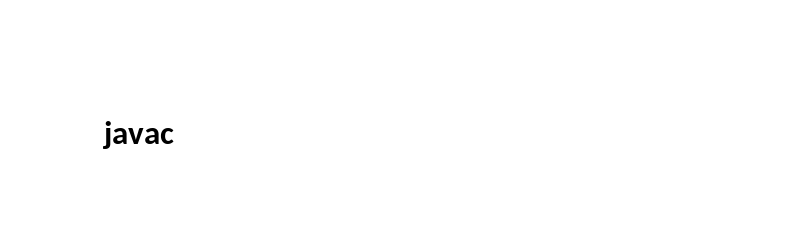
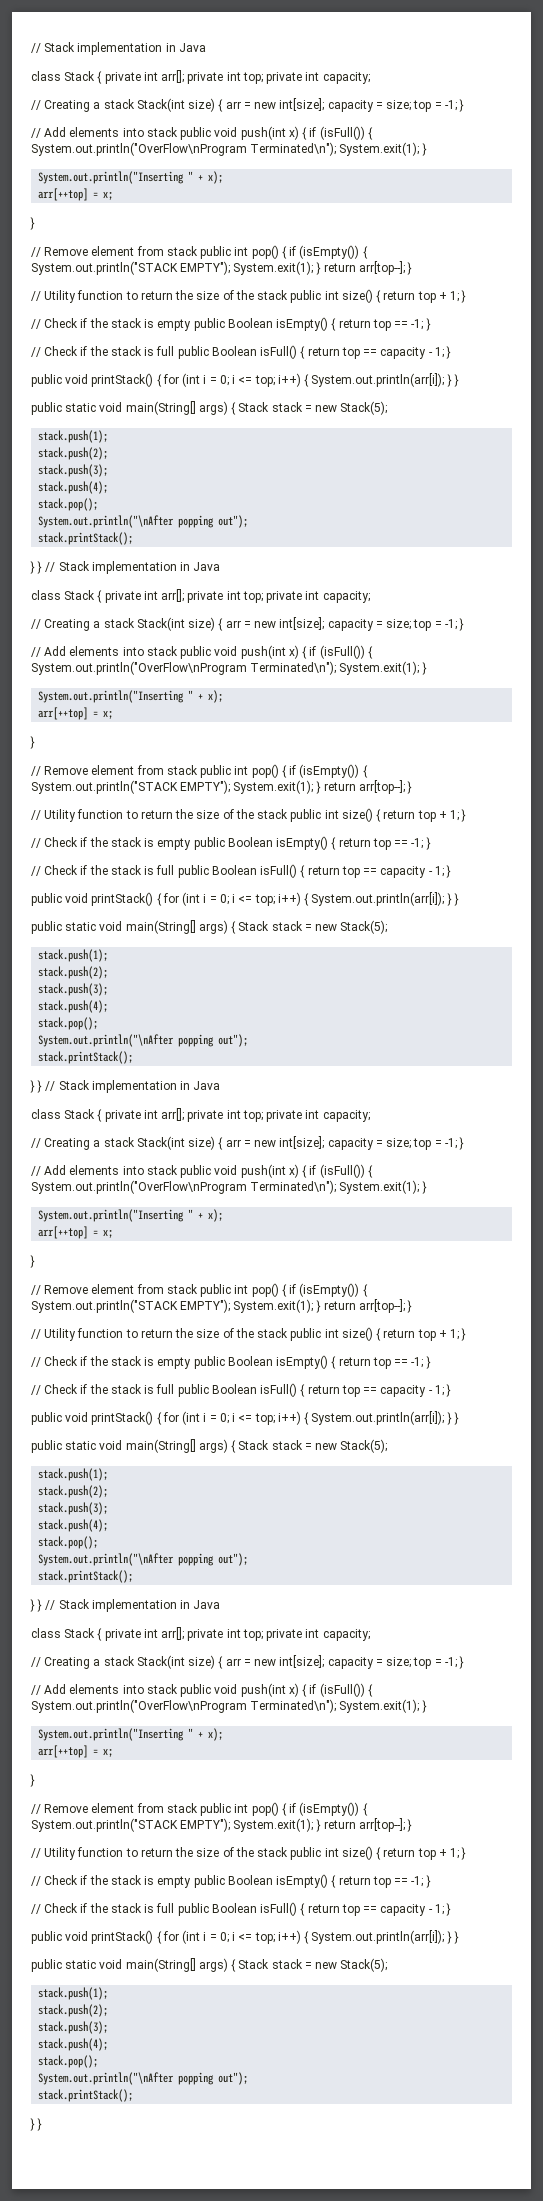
[102,121,174,149] javac -> [31,42,206,55] [31,70,370,84] [31,98,465,112] [31,126,373,140] [31,142,427,156] [38,171,224,184] [38,188,114,201] [30,217,35,230] [31,245,368,259] [31,261,413,275] [31,289,467,303] [31,317,431,331] [31,345,452,359] [31,373,459,387] [31,401,388,415] [38,430,109,443] [38,447,109,460] [38,464,109,477] [38,481,109,494] [38,498,99,511] [38,515,249,528] [38,532,134,545] [30,561,221,574] [31,589,370,603] [31,617,465,631] [31,645,373,659] [31,661,427,675] [38,690,224,703] [38,707,114,720] [30,736,35,749] [31,764,368,778] [31,780,413,794] [31,808,467,822] [31,836,431,850] [31,864,452,878] [31,892,459,906] [31,920,388,934] [38,949,109,962] [38,966,109,979] [38,983,109,996] [38,1000,109,1013] [38,1017,99,1030] [38,1034,249,1047] [38,1051,134,1064] [30,1080,221,1093] [31,1108,370,1122] [31,1136,465,1150] [31,1164,373,1178] [31,1180,427,1194] [38,1209,224,1222] [38,1226,114,1239] [30,1255,35,1268] [31,1283,368,1297] [31,1299,413,1313] [31,1327,467,1341] [31,1355,431,1369] [31,1383,452,1397] [31,1411,459,1425] [31,1439,388,1453] [38,1468,109,1481] [38,1485,109,1498] [38,1502,109,1515] [38,1519,109,1532] [38,1536,99,1549] [38,1553,249,1566] [38,1570,134,1583] [30,1599,221,1612] [31,1627,370,1641] [31,1655,465,1669] [31,1683,373,1697] [31,1699,427,1713] [38,1728,224,1741] [38,1745,114,1758] [30,1774,35,1787] [31,1802,368,1816] [31,1818,413,1832] [31,1846,467,1860] [31,1874,431,1888] [31,1902,452,1916] [31,1930,459,1944] [31,1958,388,1972] [38,1987,109,2000] [38,2004,109,2017] [38,2021,109,2034] [38,2038,109,2051] [38,2055,99,2068] [38,2072,249,2085] [38,2089,134,2102] [30,2118,43,2131] // Stack implementation in Java // class Stack { private int arr[]; private int top; private int capacity; // // Creating a stack Stack(int size) { arr = new int[size]; capacity = size; top = -1; } // // Add elements into stack public void push(int x) { if (isFull()) { System.out.println("OverFlow\nProgram Terminated\n"); System.exit(1); } // System.out.println("Inserting " + x); // arr[++top] = x; // } // // Remove element from stack public int pop() { if (isEmpty()) { System.out.println("STACK EMPTY"); System.exit(1); } return arr[top--]; } // // Utility function to return the size of the stack public int size() { return top + 1; } // // Check if the stack is empty public Boolean isEmpty() { return top == -1; } // // Check if the stack is full public Boolean isFull() { return top == capacity - 1; } // public void printStack() { for (int i = 0; i <= top; i++) { System.out.println(arr[i]); } } // public static void main(String[] args) { Stack stack = new Stack(5); // stack.push(1); // stack.push(2); // stack.push(3); // stack.push(4); // stack.pop(); // System.out.println("\nAfter popping out"); // stack.printStack(); // } } // Stack implementation in Java // class Stack { private int arr[]; private int top; private int capacity; // // Creating a stack Stack(int size) { arr = new int[size]; capacity = size; top = -1; } // // Add elements into stack public void push(int x) { if (isFull()) { System.out.println("OverFlow\nProgram Terminated\n"); System.exit(1); } // System.out.println("Inserting " + x); // arr[++top] = x; // } // // Remove element from stack public int pop() { if (isEmpty()) { System.out.println("STACK EMPTY"); System.exit(1); } return arr[top--]; } // // Utility function to return the size of the stack public int size() { return top + 1; } // // Check if the stack is empty public Boolean isEmpty() { return top == -1; } // // Check if the stack is full public Boolean isFull() { return top == capacity - 1; } // public void printStack() { for (int i = 0; i <= top; i++) { System.out.println(arr[i]); } } // public static void main(String[] args) { Stack stack = new Stack(5); // stack.push(1); // stack.push(2); // stack.push(3); // stack.push(4); // stack.pop(); // System.out.println("\nAfter popping out"); // stack.printStack(); // } } // Stack implementation in Java // class Stack { private int arr[]; private int top; private int capacity; // // Creating a stack Stack(int size) { arr = new int[size]; capacity = size; top = -1; } // // Add elements into stack public void push(int x) { if (isFull()) { System.out.println("OverFlow\nProgram Terminated\n"); System.exit(1); } // System.out.println("Inserting " + x); // arr[++top] = x; // } // // Remove element from stack public int pop() { if (isEmpty()) { System.out.println("STACK EMPTY"); System.exit(1); } return arr[top--]; } // // Utility function to return the size of the stack public int size() { return top + 1; } // // Check if the stack is empty public Boolean isEmpty() { return top == -1; } // // Check if the stack is full public Boolean isFull() { return top == capacity - 1; } // public void printStack() { for (int i = 0; i <= top; i++) { System.out.println(arr[i]); } } // public static void main(String[] args) { Stack stack = new Stack(5); // stack.push(1); // stack.push(2); // stack.push(3); // stack.push(4); // stack.pop(); // System.out.println("\nAfter popping out"); // stack.printStack(); // } } // Stack implementation in Java // class Stack { private int arr[]; private int top; private int capacity; // // Creating a stack Stack(int size) { arr = new int[size]; capacity = size; top = -1; } // // Add elements into stack public void push(int x) { if (isFull()) { System.out.println("OverFlow\nProgram Terminated\n"); System.exit(1); } // System.out.println("Inserting " + x); // arr[++top] = x; // } // // Remove element from stack public int pop() { if (isEmpty()) { System.out.println("STACK EMPTY"); System.exit(1); } return arr[top--]; } // // Utility function to return the size of the stack public int size() { return top + 1; } // // Check if the stack is empty public Boolean isEmpty() { return top == -1; } // // Check if the stack is full public Boolean isFull() { return top == capacity - 1; } // public void printStack() { for (int i = 0; i <= top; i++) { System.out.println(arr[i]); } } // public static void main(String[] args) { Stack stack = new Stack(5); // stack.push(1); // stack.push(2); // stack.push(3); // stack.push(4); // stack.pop(); // System.out.println("\nAfter popping out"); // stack.printStack(); // } }

